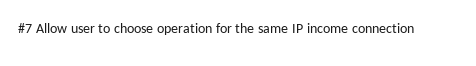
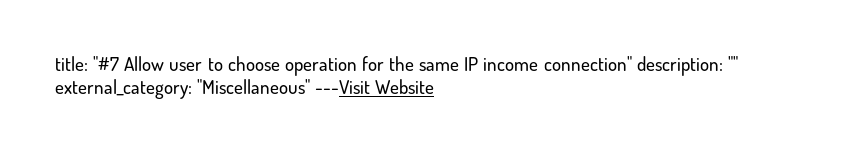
[18,23,32,33] #7 -> [55,56,120,71] title: "#7
[351,23,414,33] connection -> [543,56,738,76] [55,79,435,99] connection" description: "" external_category: "Miscellaneous" ---Visit Website

